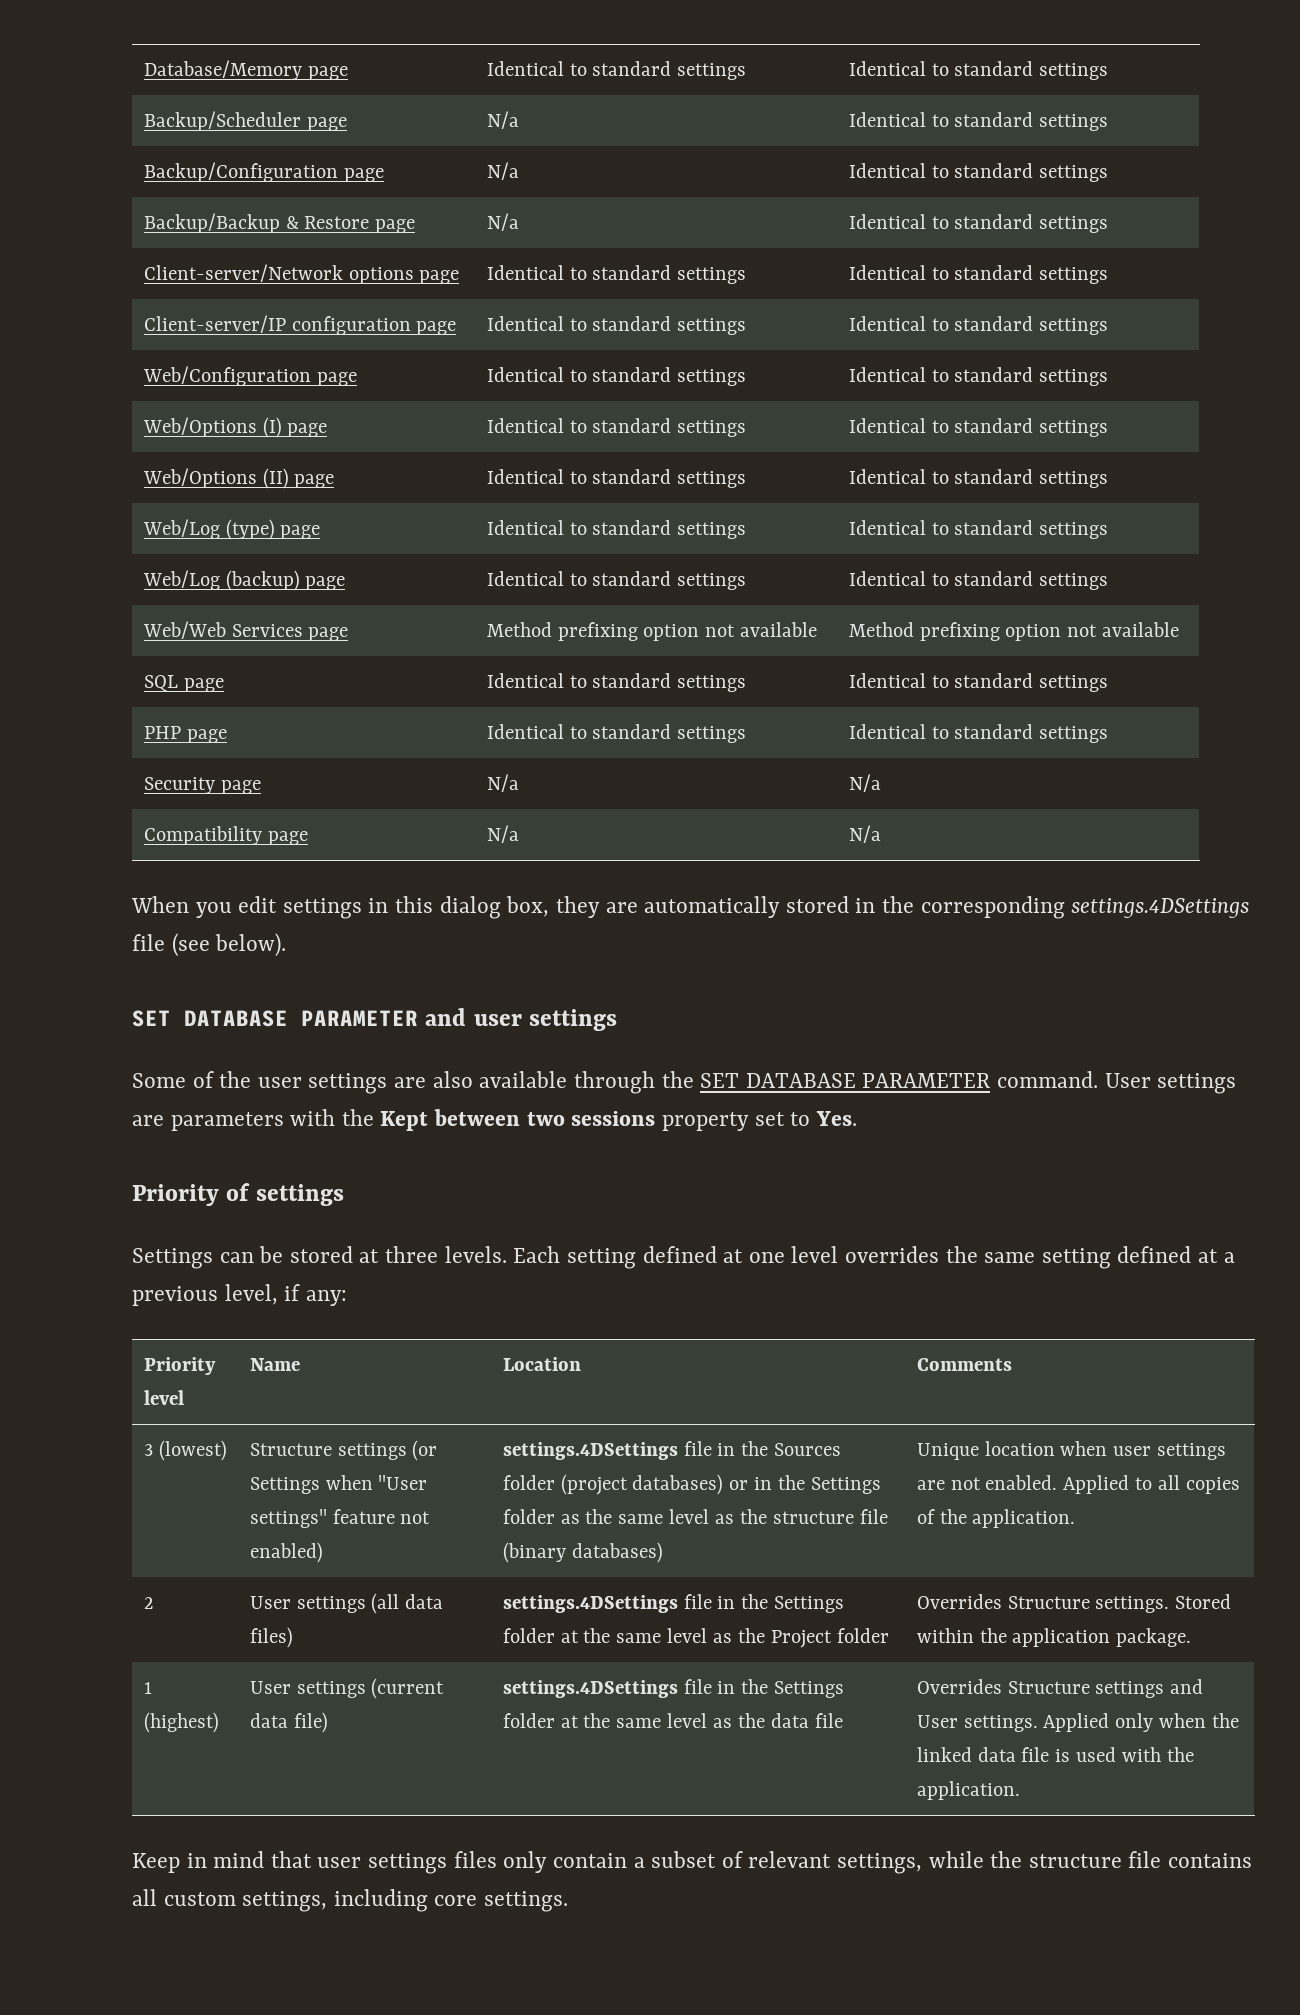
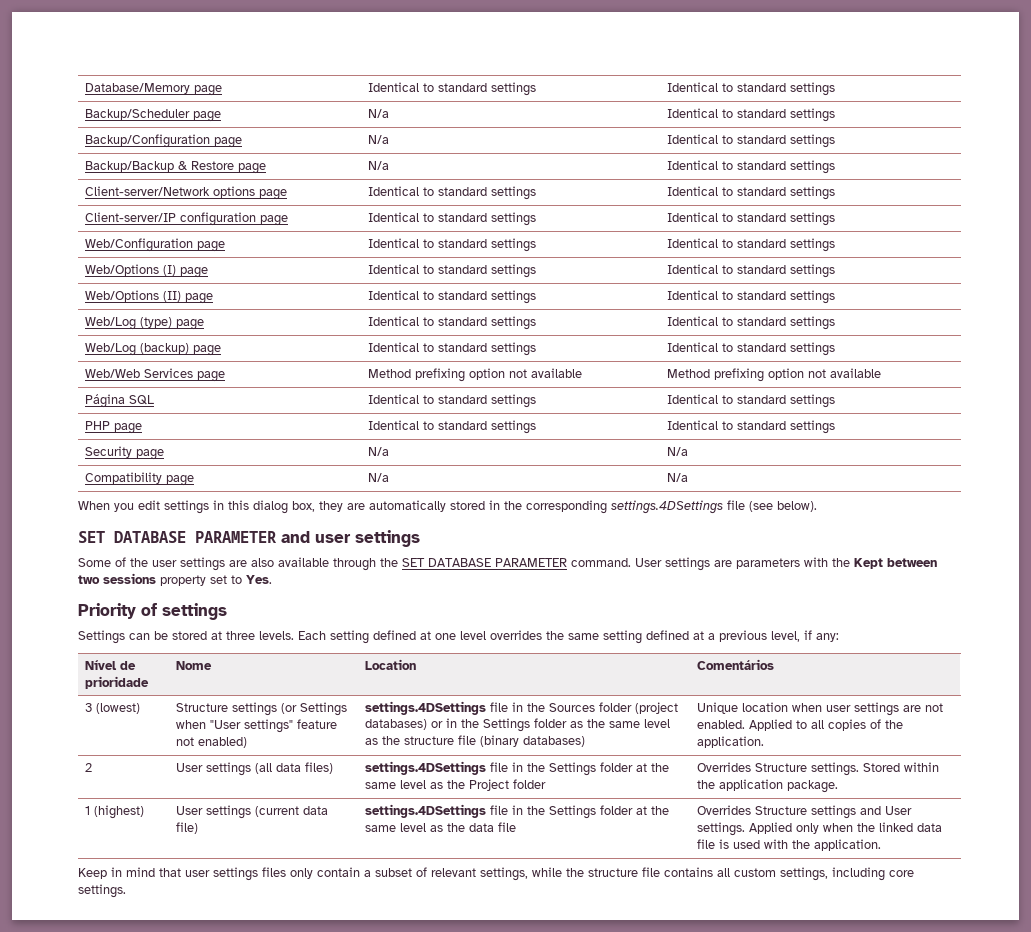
(1180, 629) none -> [84,394,125,408] Página
[183,678,224,692] page -> (154, 400) none
[143,1357,216,1375] [143,1390,184,1405] [249,1358,300,1371] Priority level | Name -> [84,660,136,670] [84,676,149,689] [175,661,212,670] Nível de prioridade | Nome
[916,1358,1012,1371] Comments -> [696,659,774,670] Comentários

